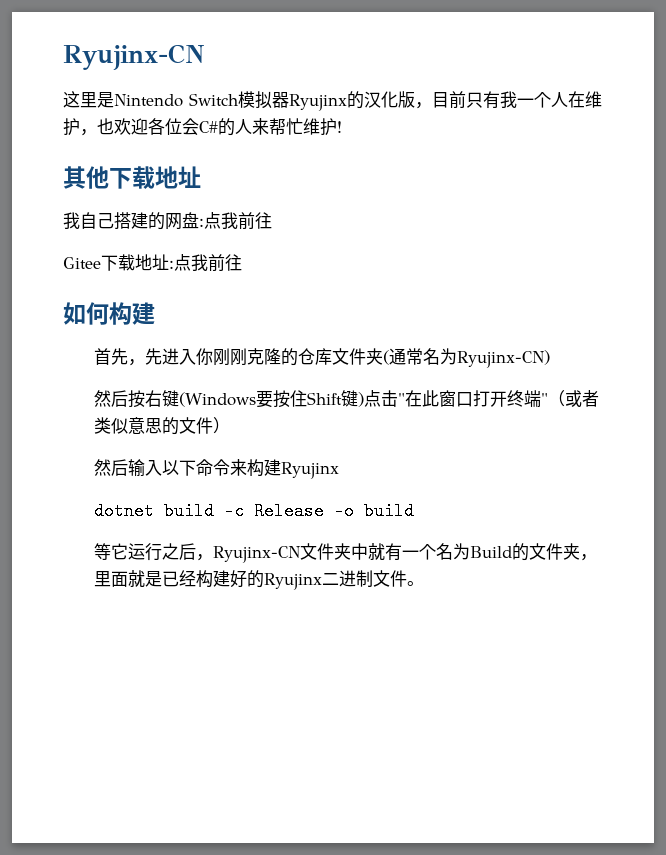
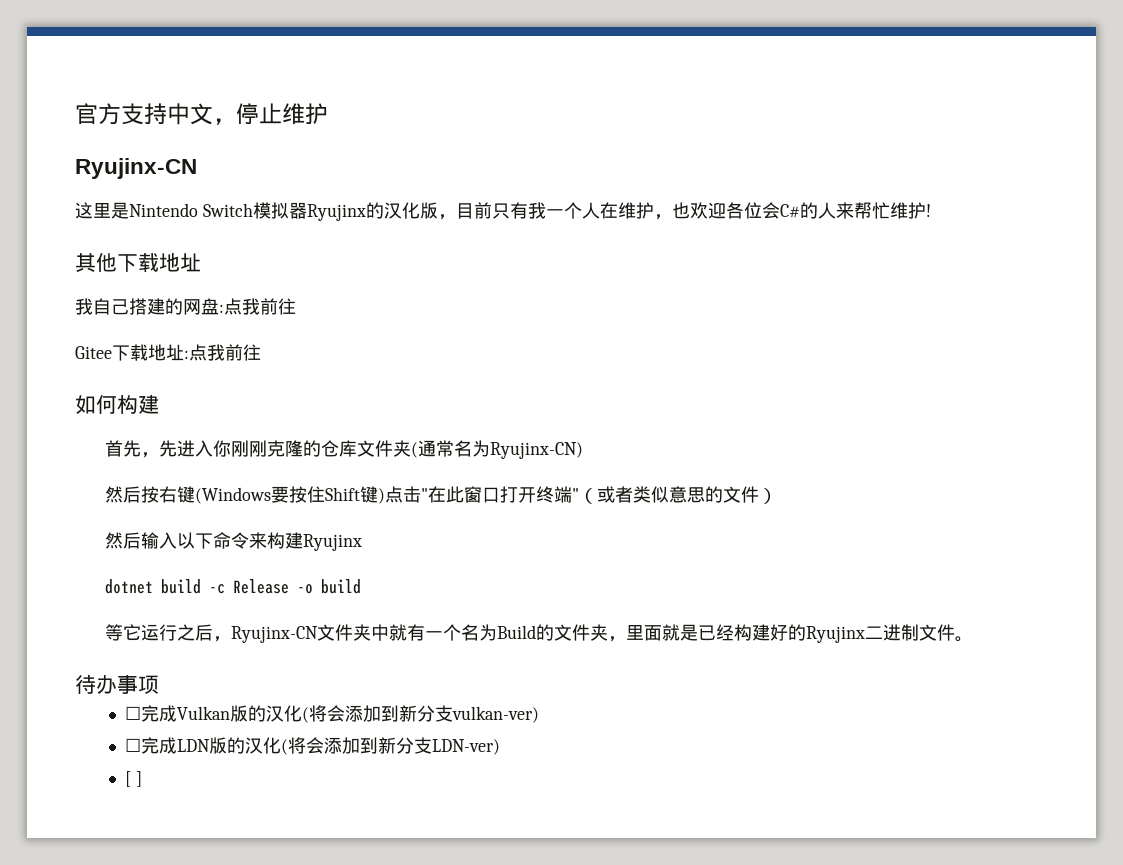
(63, 57) none -> [75,103,328,125] 官方支持中文，停止维护 //
(425, 583) none -> [75,674,159,694] [125,705,540,723] [125,737,501,755] [125,771,143,787] // 待办事项 // ☐完成Vulkan版的汉化(将会添加到新分支vulkan-ver) // ☐完成LDN版的汉化(将会添加到新分支LDN-ver) // [ ]

